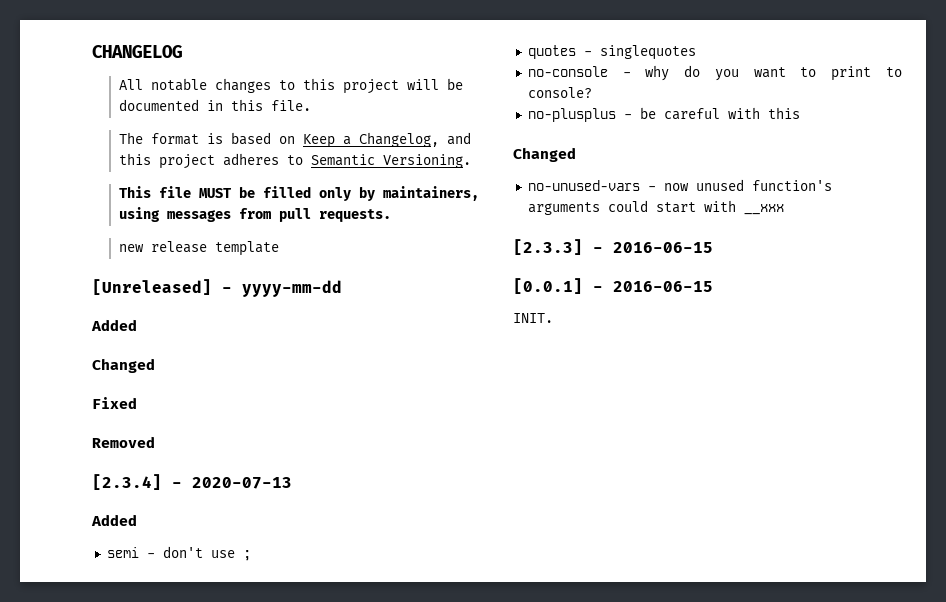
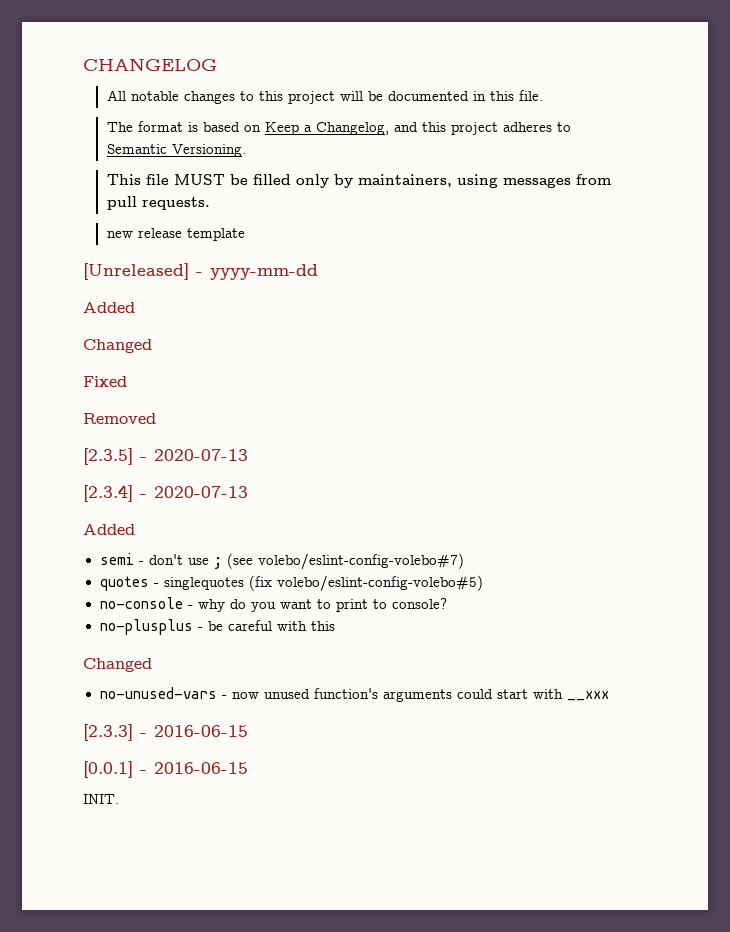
(155, 442) none -> [83,448,248,465] // [2.3.5] - 2020-07-13
(251, 555) none -> [226,553,464,570] (see volebo/eslint-config-volebo#7)
(696, 52) none -> [248,575,483,592] (fix volebo/eslint-config-volebo#5)

